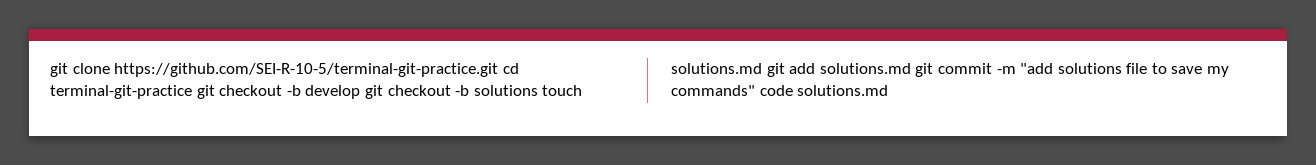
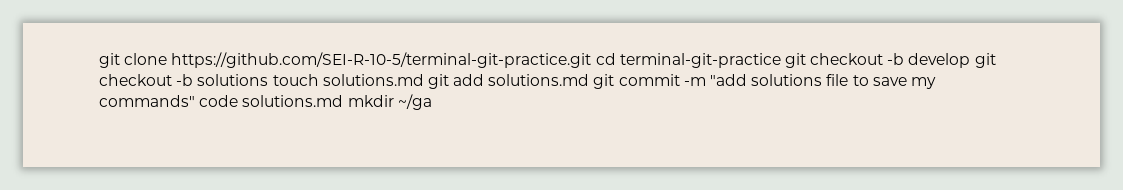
(889, 90) none -> [347,94,432,110] mkdir ~/ga

